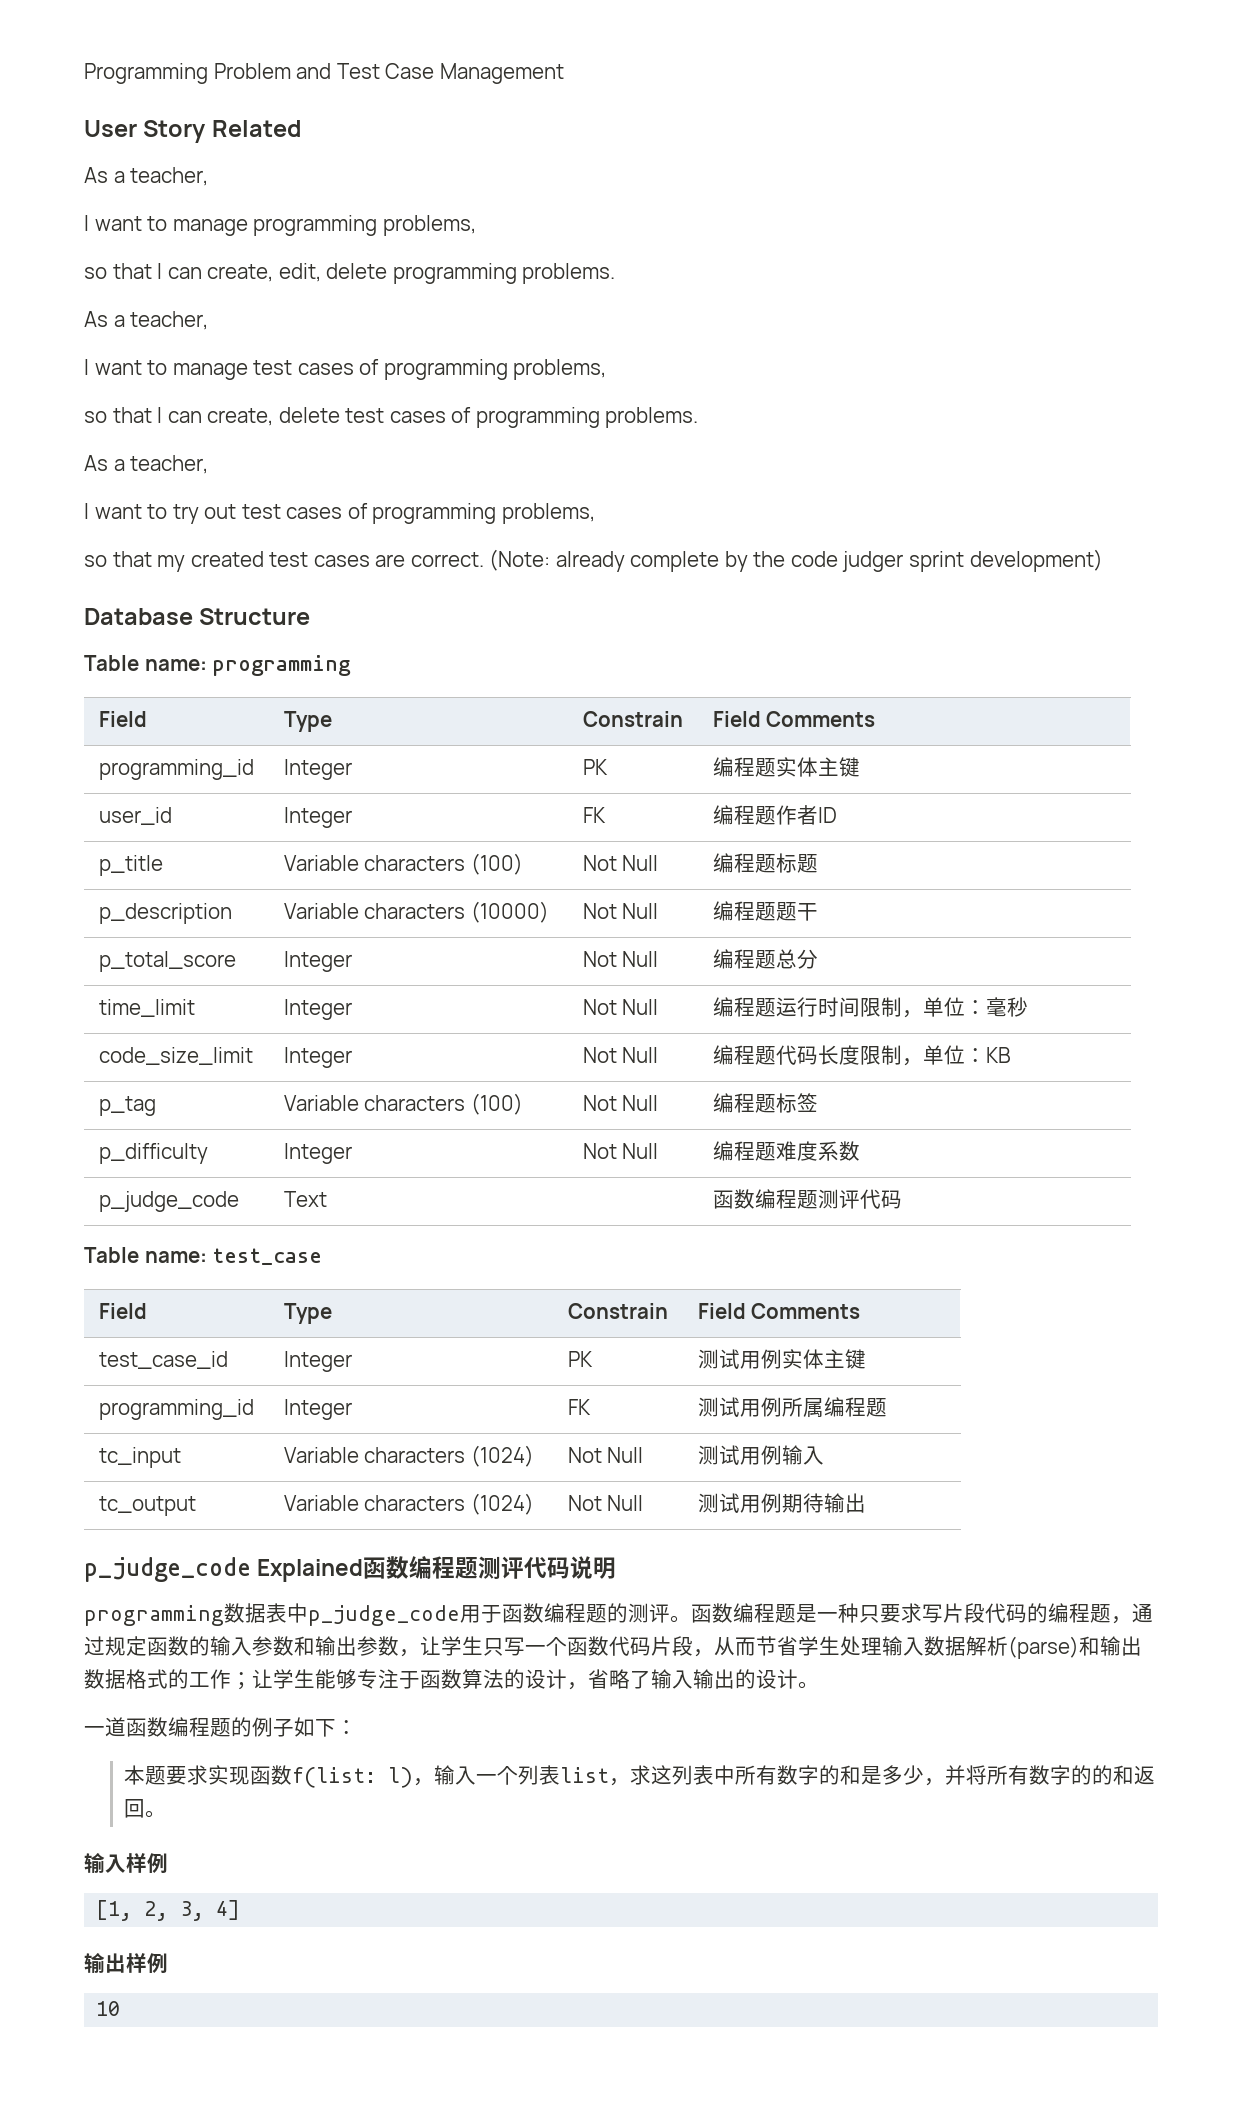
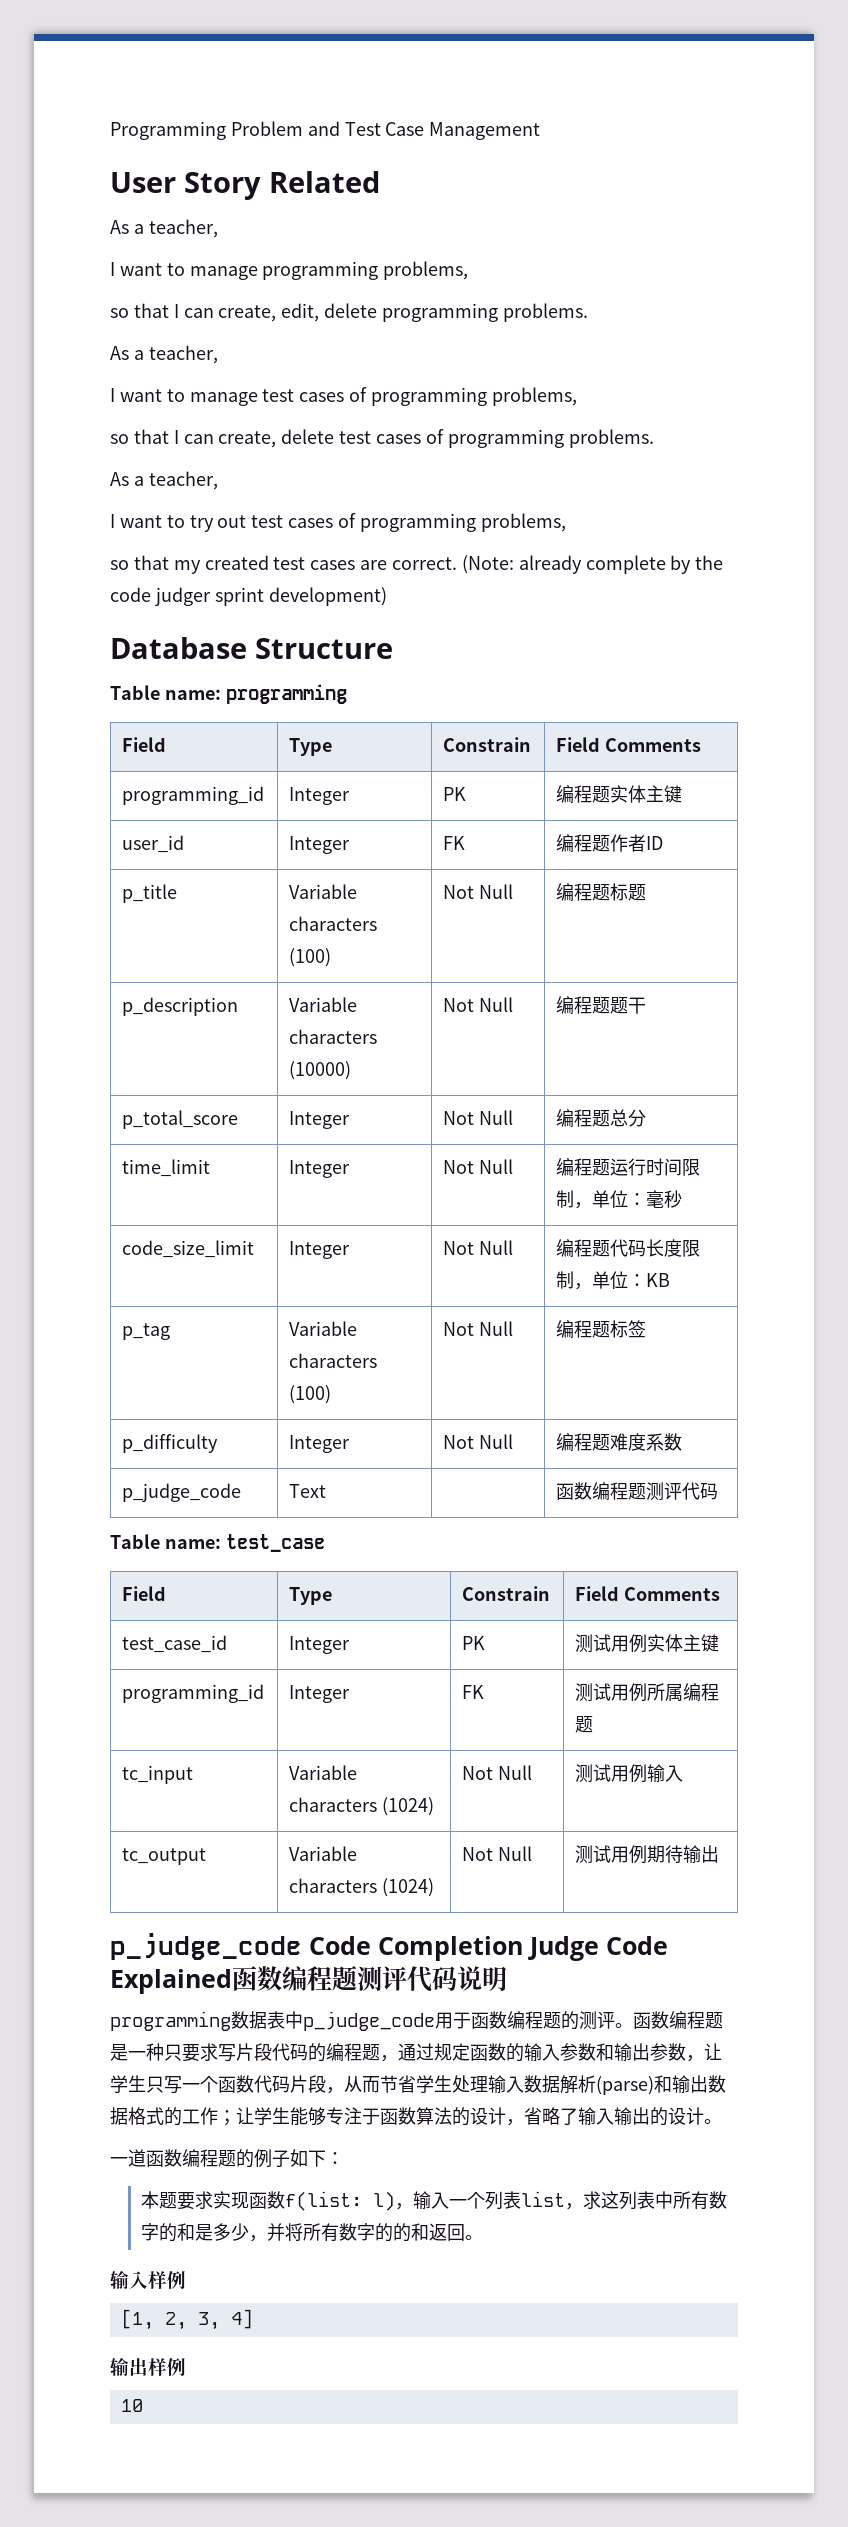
(251, 1569) none -> [309,1936,668,1961] Code Completion Judge Code

